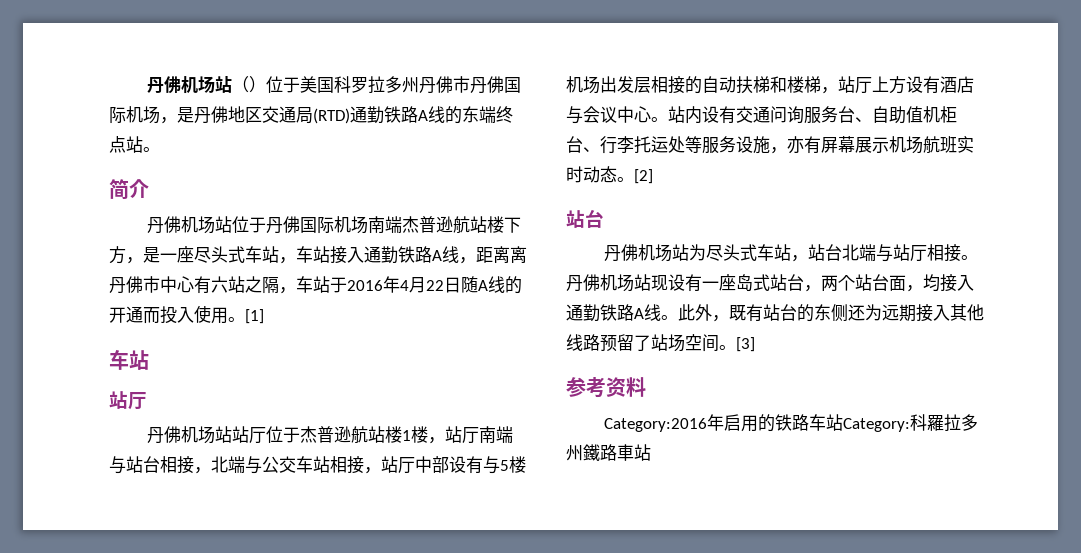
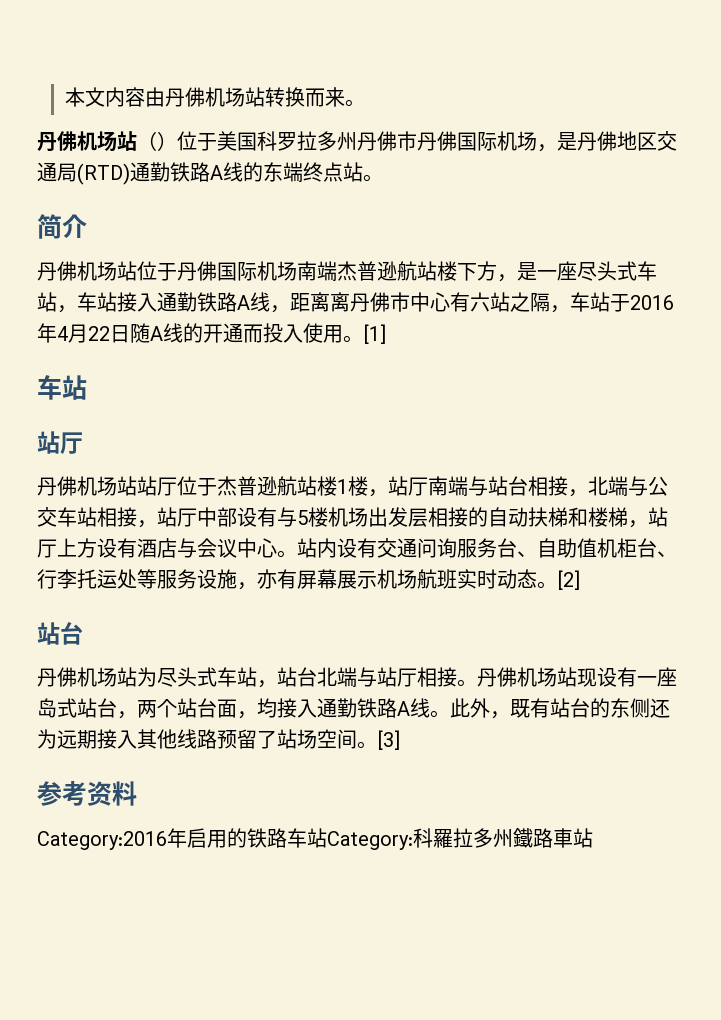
(147, 85) none -> [65,87,366,107] 本文内容由丹佛机场站转换而来。 //

